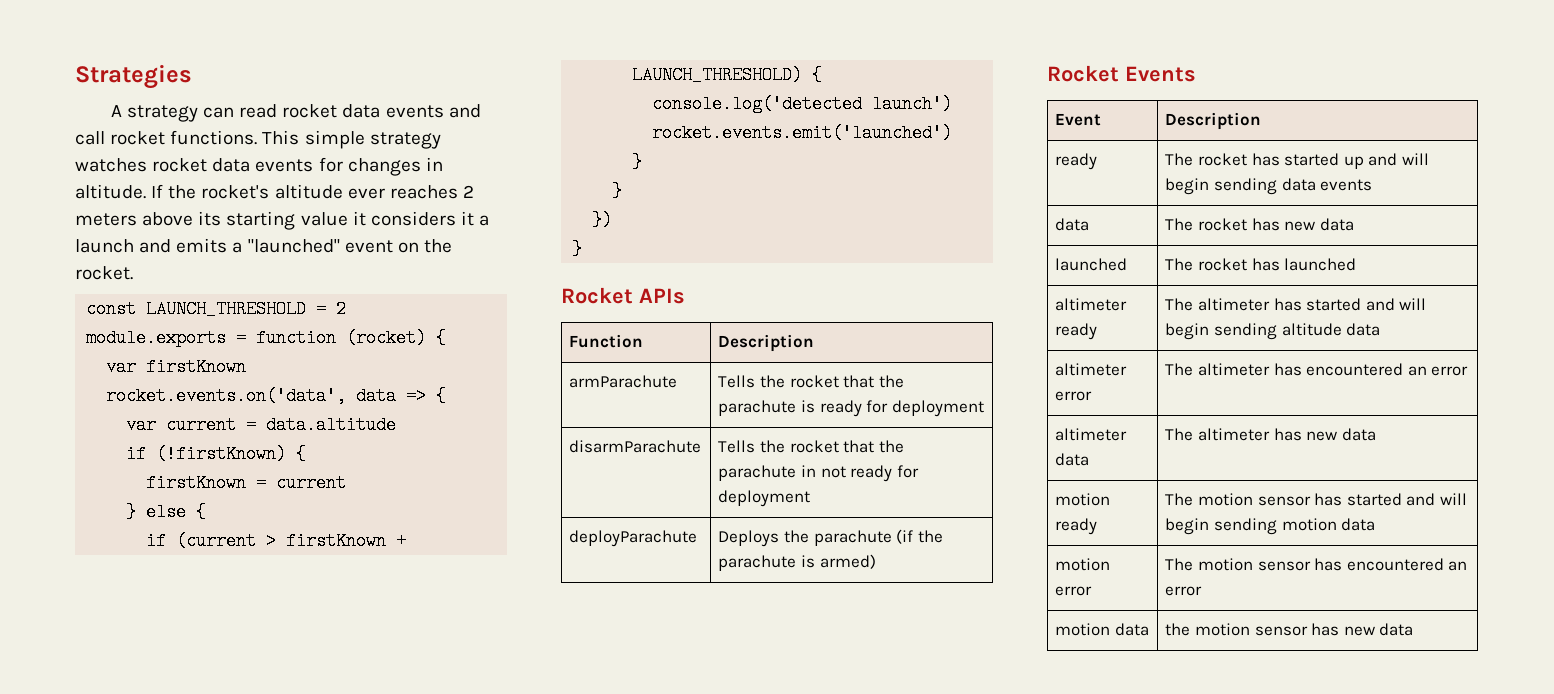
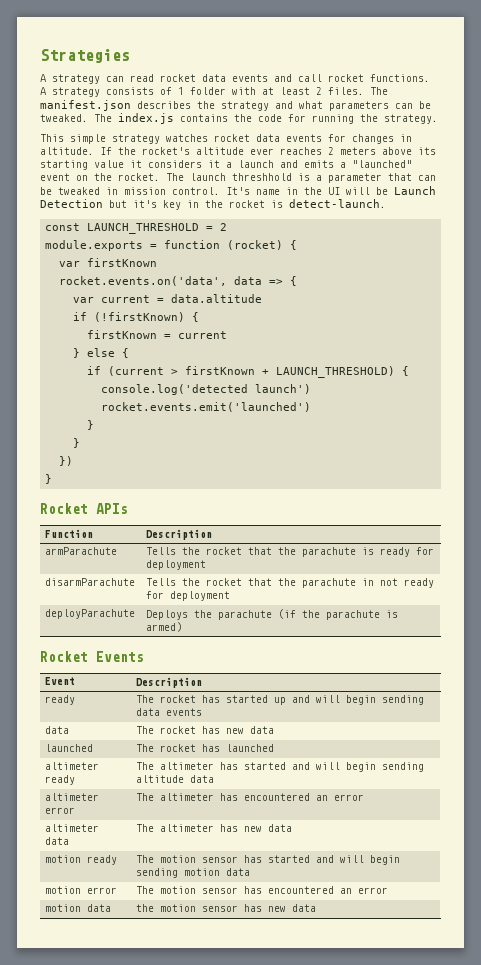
(258, 137) none -> [40,87,388,97] [40,100,431,111] [40,113,438,124] A strategy consists of 1 folder with at least 2 files. The manifest.json describes the strategy and what parameters can be tweaked. The index.js contains the code for running the strategy. //
(133, 273) none -> [166,173,436,183] [40,186,436,195] [40,199,386,210] The launch threshhold is a parameter that can be tweaked in mission control. It's name in the UI will be Launch Detection but it's key in the rocket is detect-launch.

